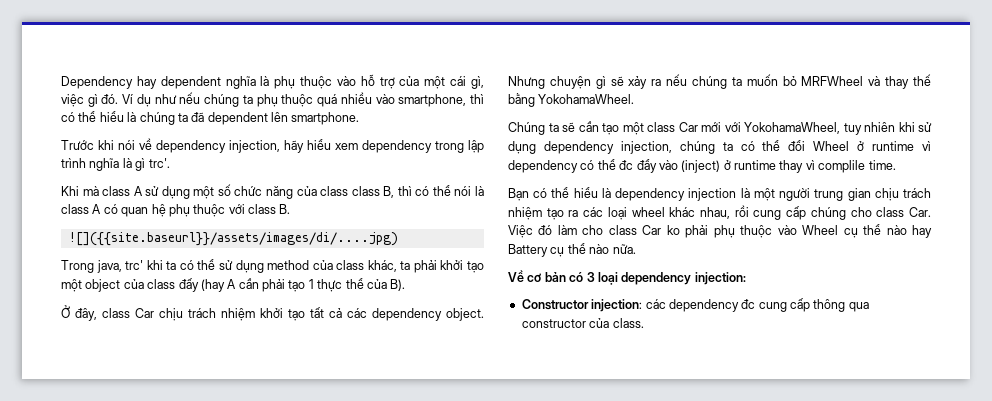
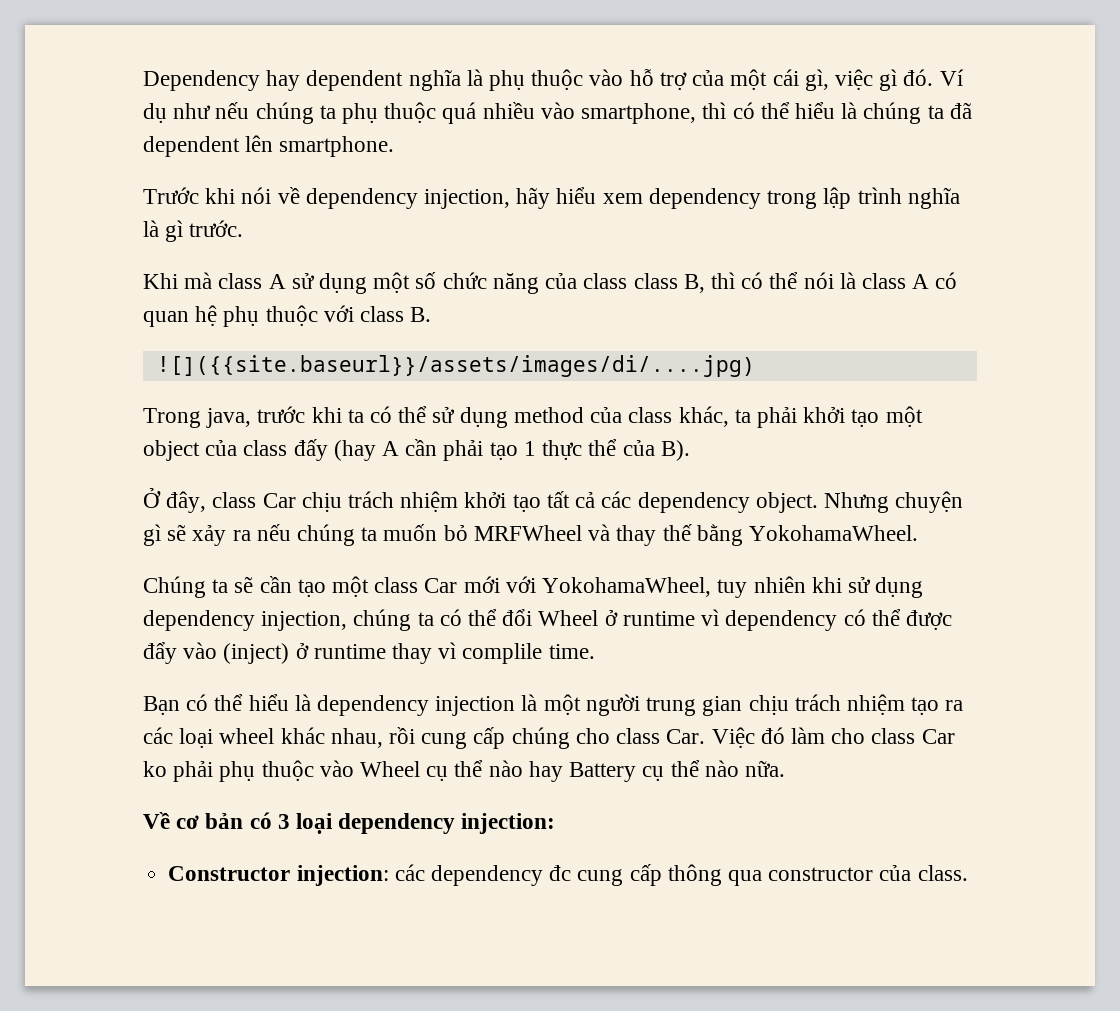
[148,158,170,168] trc'. -> [189,220,244,237] trước.
[125,260,144,270] trc' -> [257,406,306,423] trước
[619,160,634,170] đc -> [905,610,952,630] được

